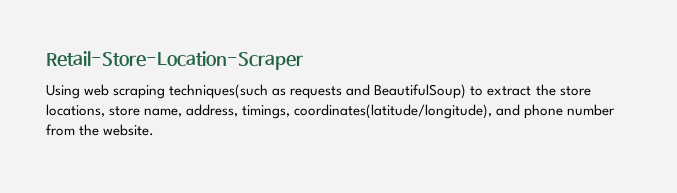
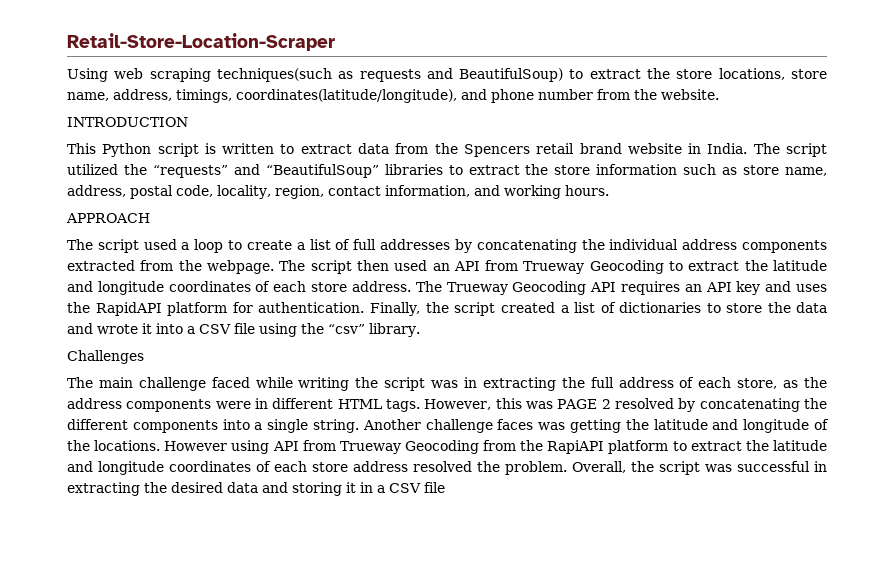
(155, 130) none -> [67,117,188,127] [67,143,827,157] [67,164,828,178] [67,185,609,199] [66,213,150,223] [67,239,828,253] [67,260,827,274] [67,281,827,295] [67,302,827,316] [67,323,420,337] [67,350,144,364] [67,377,828,391] [67,398,828,412] [67,419,829,433] [67,440,827,454] [67,461,827,475] [67,482,445,496] // INTRODUCTION // This Python script is written to extract data from the Spencers retail brand website in India. The script utilized the “requests” and “BeautifulSoup” libraries to extract the store information such as store name, address, postal code, locality, region, contact information, and working hours. // APPROACH // The script used a loop to create a list of full addresses by concatenating the individual address components extracted from the webpage. The script then used an API from Trueway Geocoding to extract the latitude and longitude coordinates of each store address. The Trueway Geocoding API requires an API key and uses the RapidAPI platform for authentication. Finally, the script created a list of dictionaries to store the data and wrote it into a CSV file using the “csv” library. // Challenges // The main challenge faced while writing the script was in extracting the full address of each store, as the address components were in different HTML tags. However, this was PAGE 2 resolved by concatenating the different components into a single string. Another challenge faces was getting the latitude and longitude of the locations. However using API from Trueway Geocoding from the RapiAPI platform to extract the latitude and longitude coordinates of each store address resolved the problem. Overall, the script was successful in extracting the desired data and storing it in a CSV file

